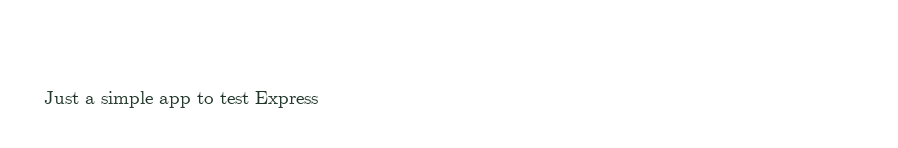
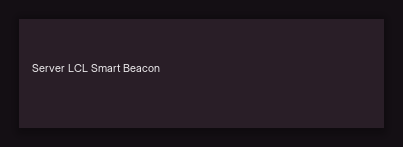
[44,91,318,108] Just a simple app to test Express -> [32,64,160,72] Server LCL Smart Beacon

